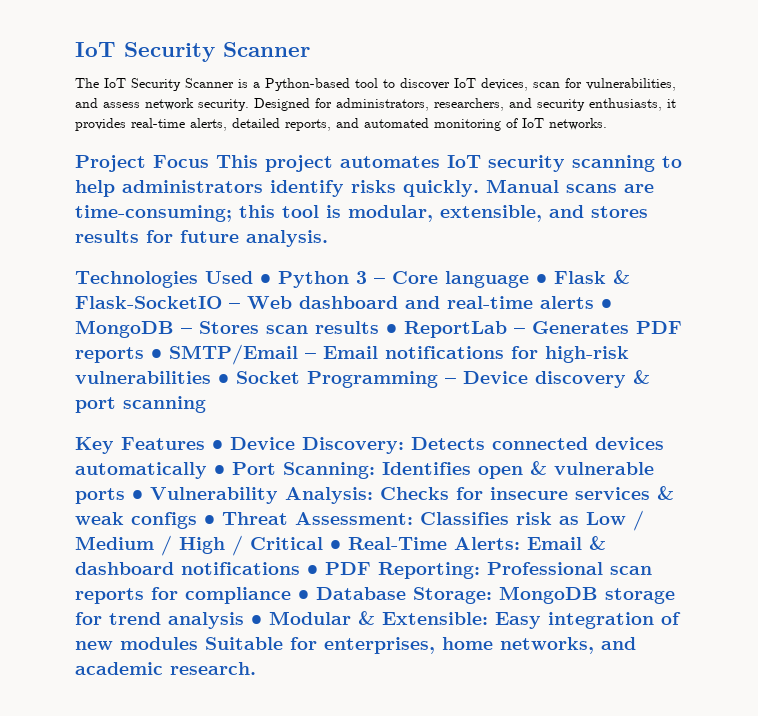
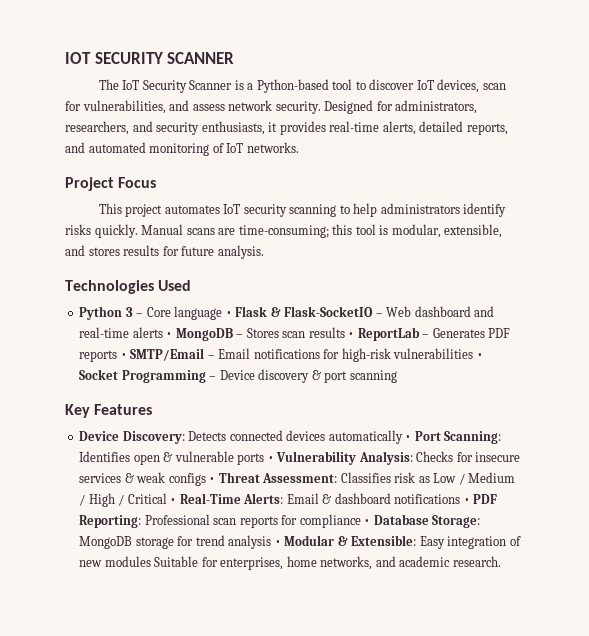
[75,42,310,62] IoT Security Scanner -> [65,52,235,64] IOT SECURITY SCANNER
(209, 161) none -> (157, 182) //
[260,274,271,284] • -> (192, 285) //
[212,440,223,450] • -> (153, 409) //

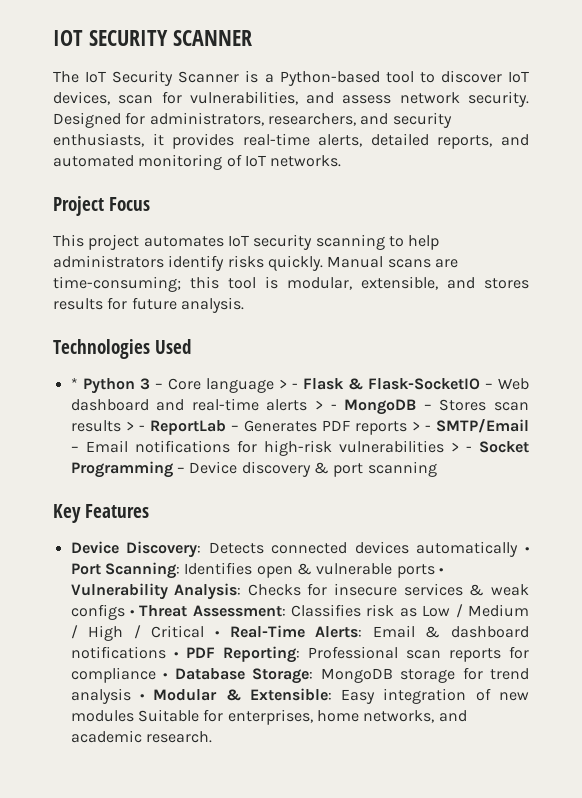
(192, 285) none -> [70,378,78,389] *
[225,311,232,317] • -> [278,379,298,389] > -
[166,332,173,338] • -> [315,400,337,410] > -
[348,332,355,338] • -> [125,421,145,431] > -
[120,353,127,359] • -> [411,421,431,431] > -
[476,353,483,359] • -> [450,442,472,452] > -

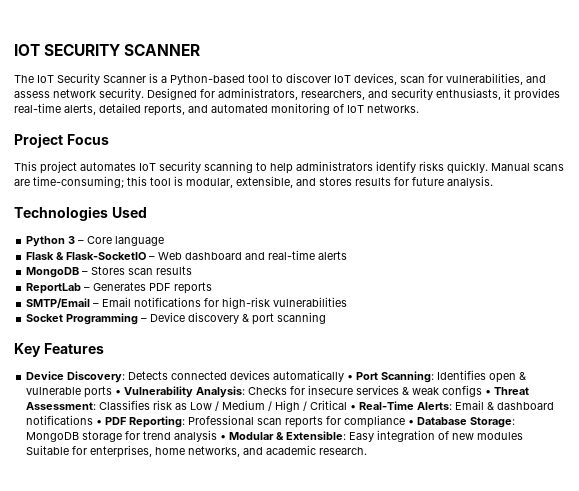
[70,378,78,389] * -> (147, 212) none
[278,379,298,389] > - -> (165, 241) //
[315,400,337,410] > - -> (348, 255) //
[125,421,145,431] > - -> (193, 270) //
[411,421,431,431] > - -> (213, 288) //
[450,442,472,452] > - -> (348, 302) //

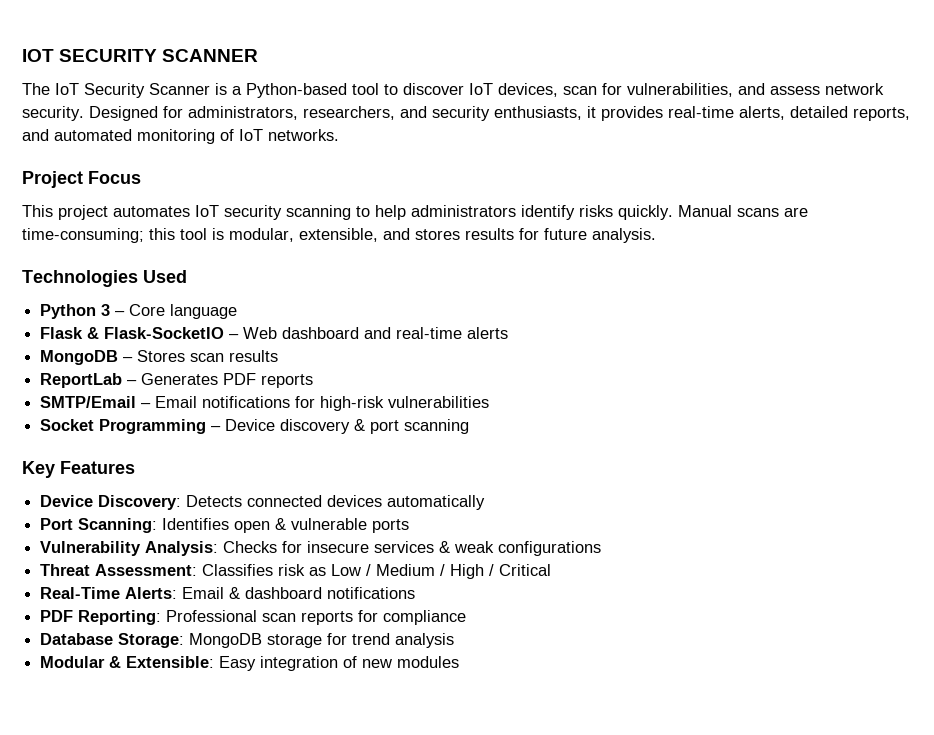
[347,375,354,380] • -> (486, 502) //
[115,390,122,395] • -> (410, 526) //
[442,385,492,397] configs • -> [498,541,602,556] configurations //
[350,405,357,410] • -> (552, 570) //
[96,420,103,425] • -> (416, 593) //
[408,420,415,425] • -> (467, 617) //
[220,435,227,440] • -> (455, 640) //
[26,445,368,458] Suitable for enterprises, home networks, and academic research. -> (460, 662) none

